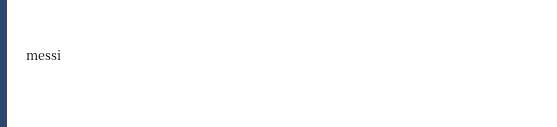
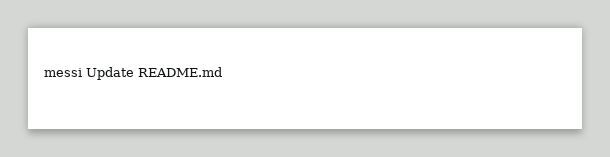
(61, 55) none -> [86,67,222,80] Update README.md

